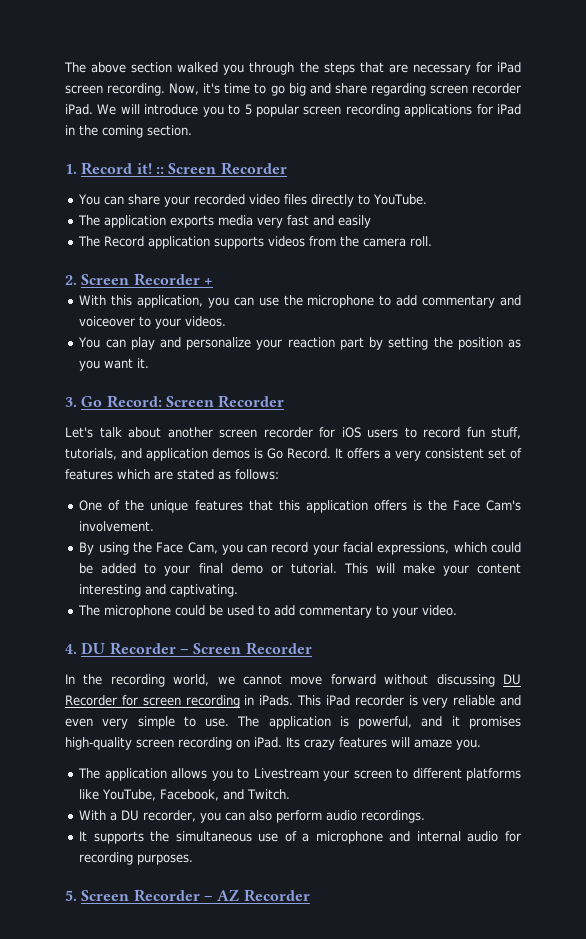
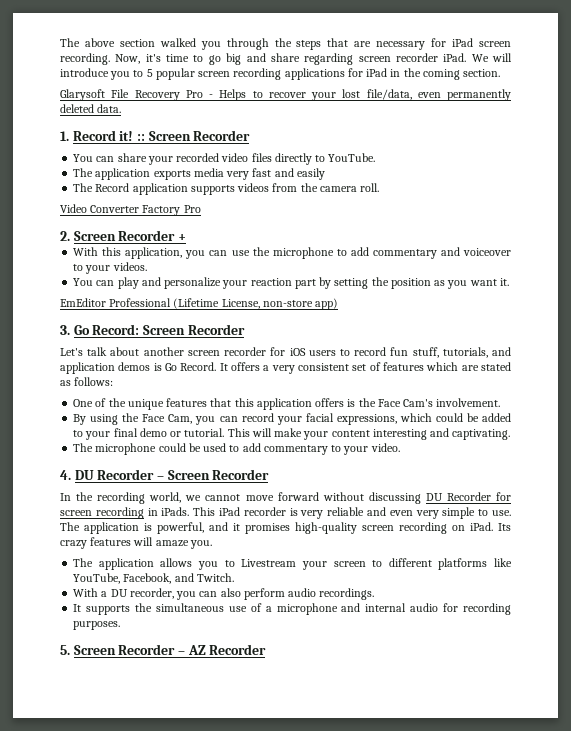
(192, 130) none -> [60,89,511,101] [60,104,122,113] // Glarysoft File Recovery Pro - Helps to recover your lost file/data, even permanently deleted data.
(433, 241) none -> [60,204,201,216] // Video Converter Factory Pro
(150, 363) none -> [60,298,339,310] // EmEditor Professional (Lifetime License, non-store app)

